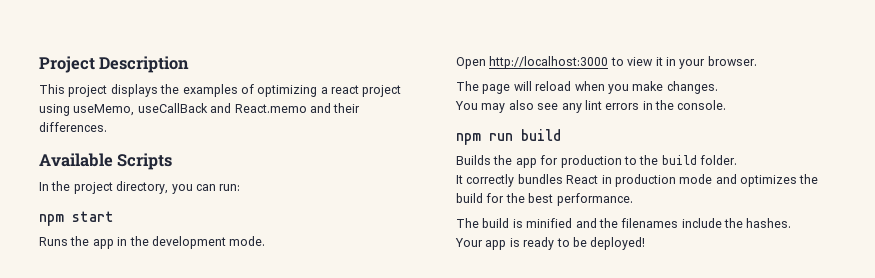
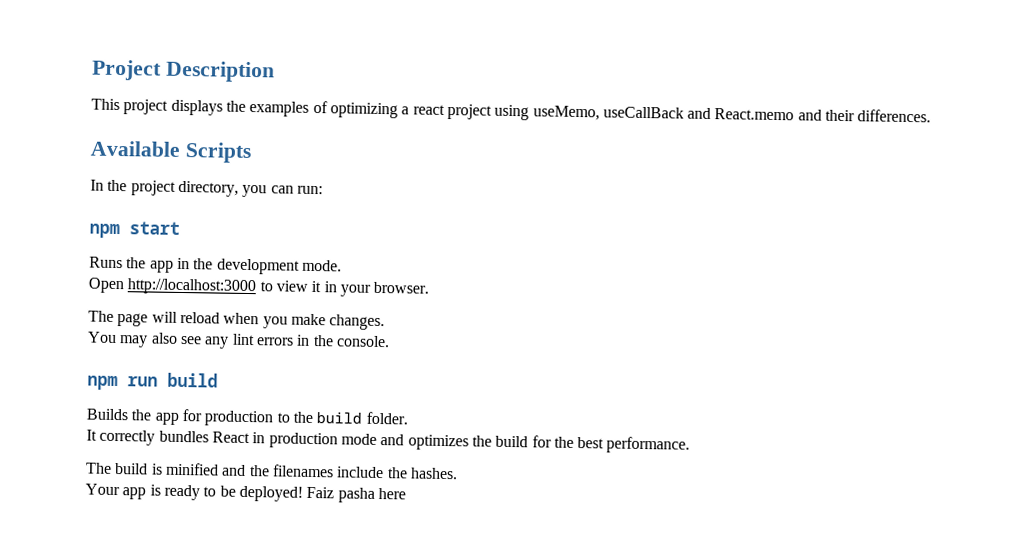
(646, 243) none -> [306,486,406,503] Faiz pasha here

